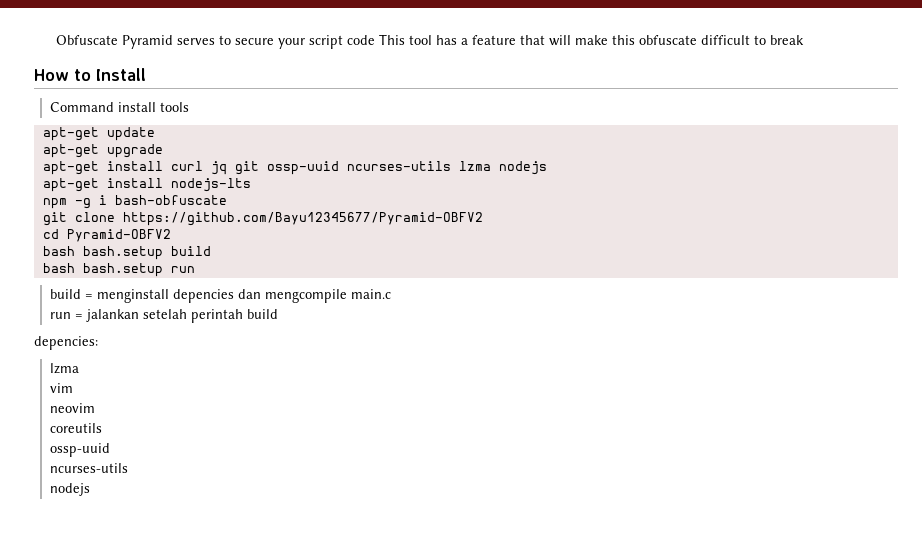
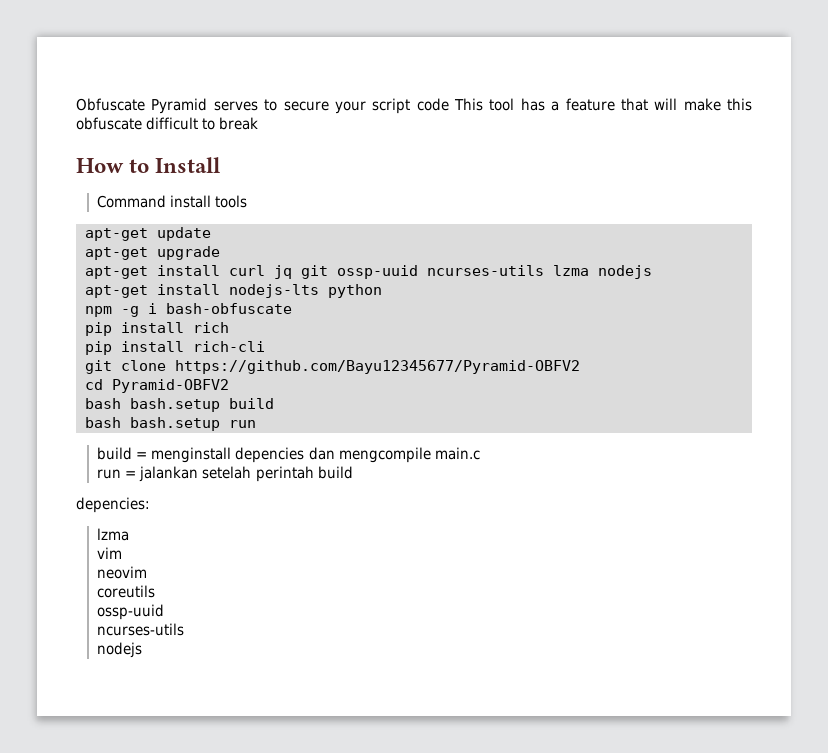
(251, 185) none -> [328,284,382,298] python
(227, 200) none -> [85,322,229,336] [85,341,265,355] // pip install rich // pip install rich-cli

